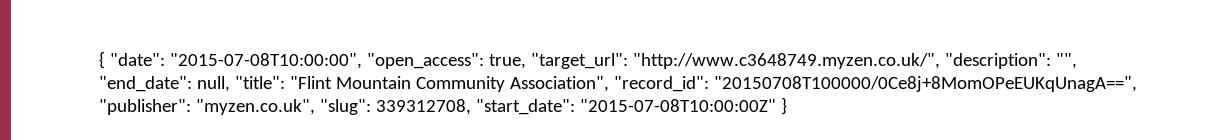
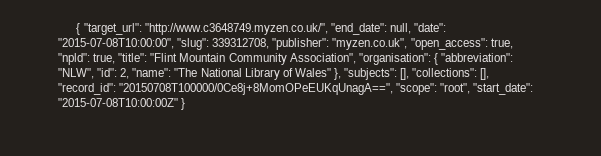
[99,51,1077,69] [99,76,230,92] { "date": "2015-07-08T10:00:00", "open_access": true, "target_url": "http://www.c3648749.myzen.co.uk/", "description": "", "end_date": null, -> [76,23,446,35] [58,38,513,50] [58,53,116,65] { "target_url": "http://www.c3648749.myzen.co.uk/", "end_date": null, "date": "2015-07-08T10:00:00", "slug": 339312708, "publisher": "myzen.co.uk", "open_access": true, "npld": true,
[613,76,1137,92] [99,99,471,115] "record_id": "20150708T100000/0Ce8j+8MomOPeEUKqUnagA==", "publisher": "myzen.co.uk", "slug": 339312708, -> [358,53,513,65] [58,68,490,80] [58,83,471,95] "organisation": { "abbreviation": "NLW", "id": 2, "name": "The National Library of Wales" }, "subjects": [], "collections": [], "record_id": "20150708T100000/0Ce8j+8MomOPeEUKqUnagA==", "scope": "root",

